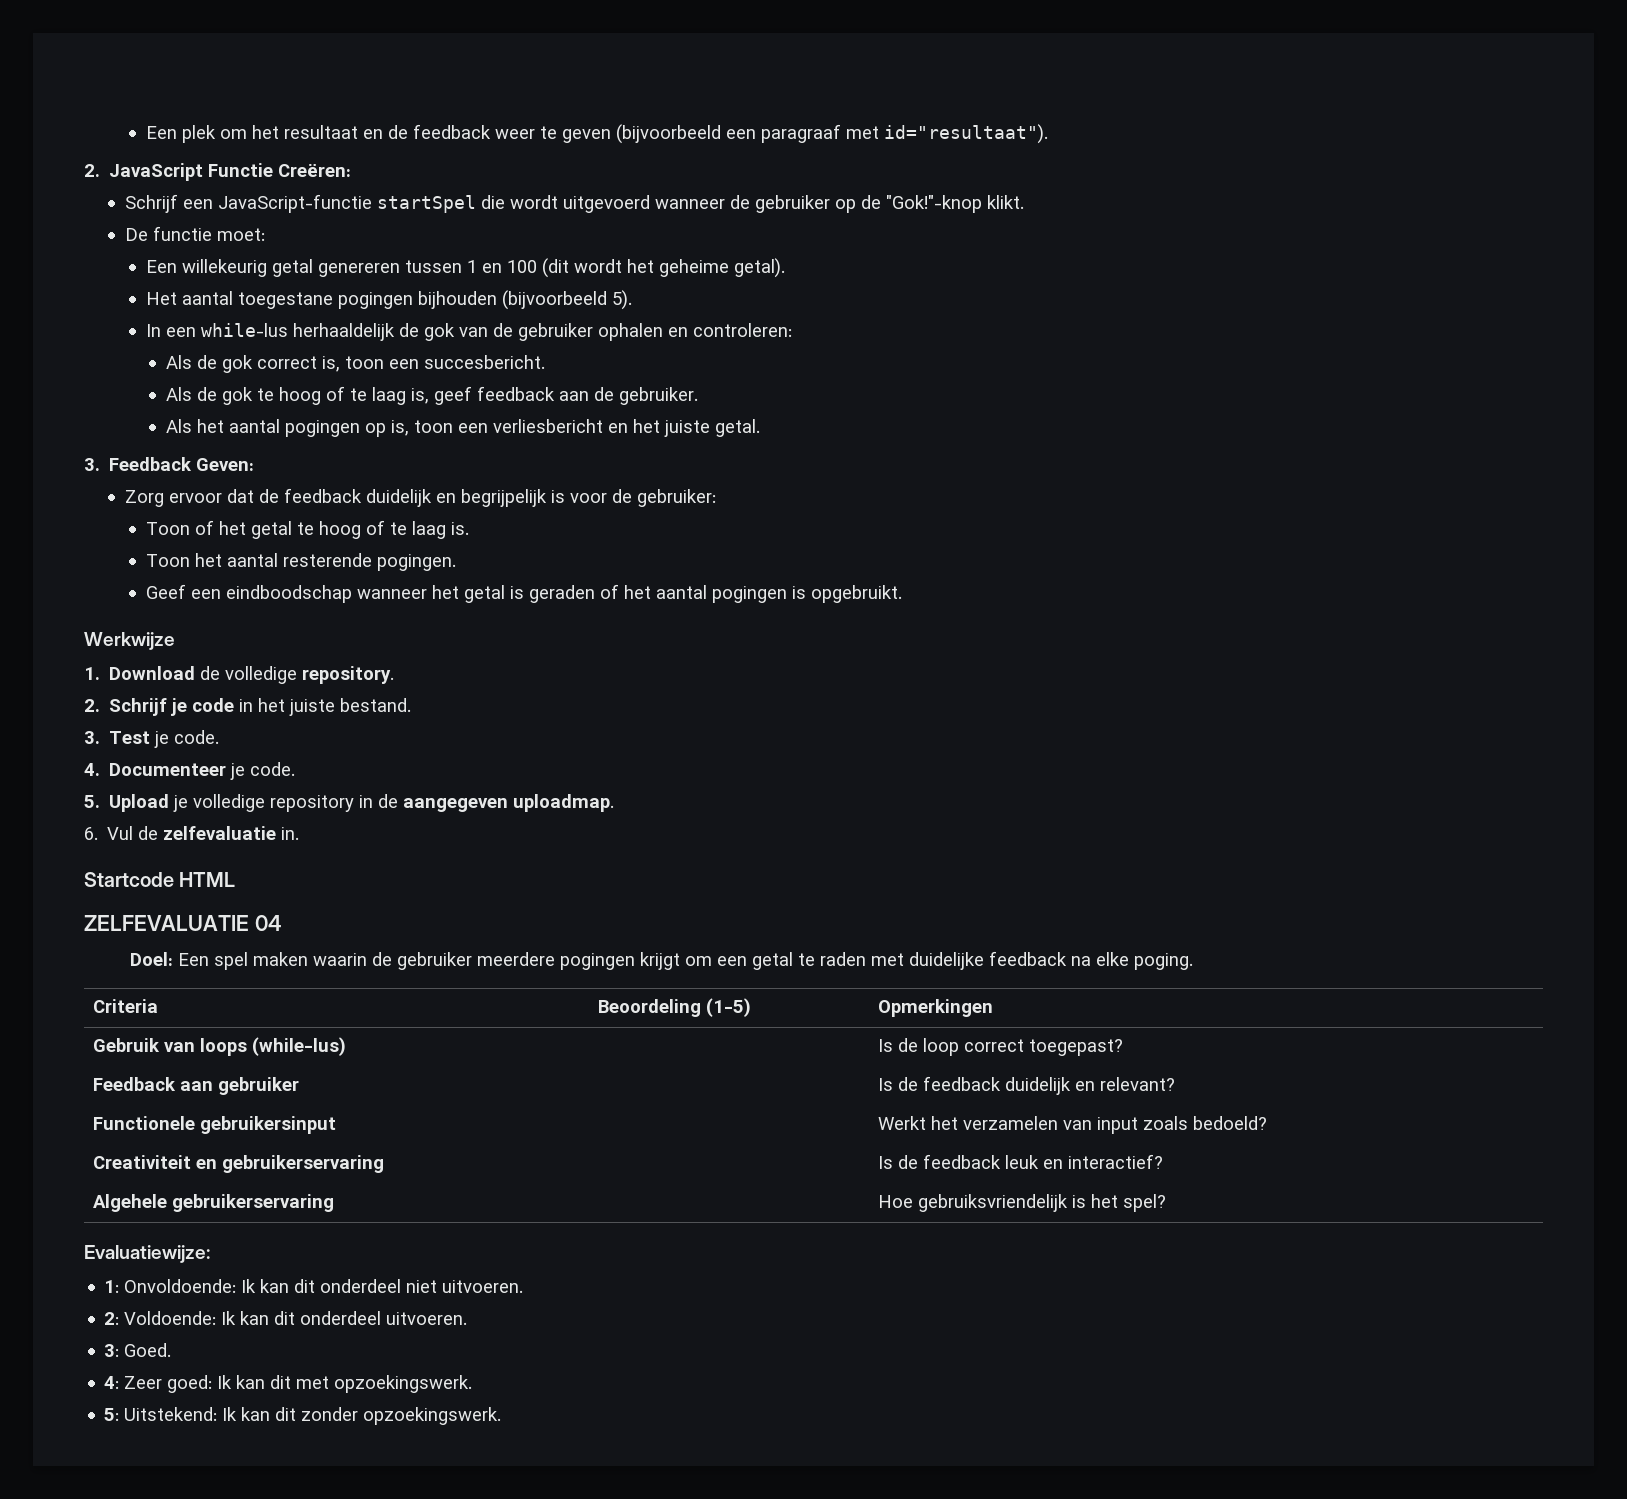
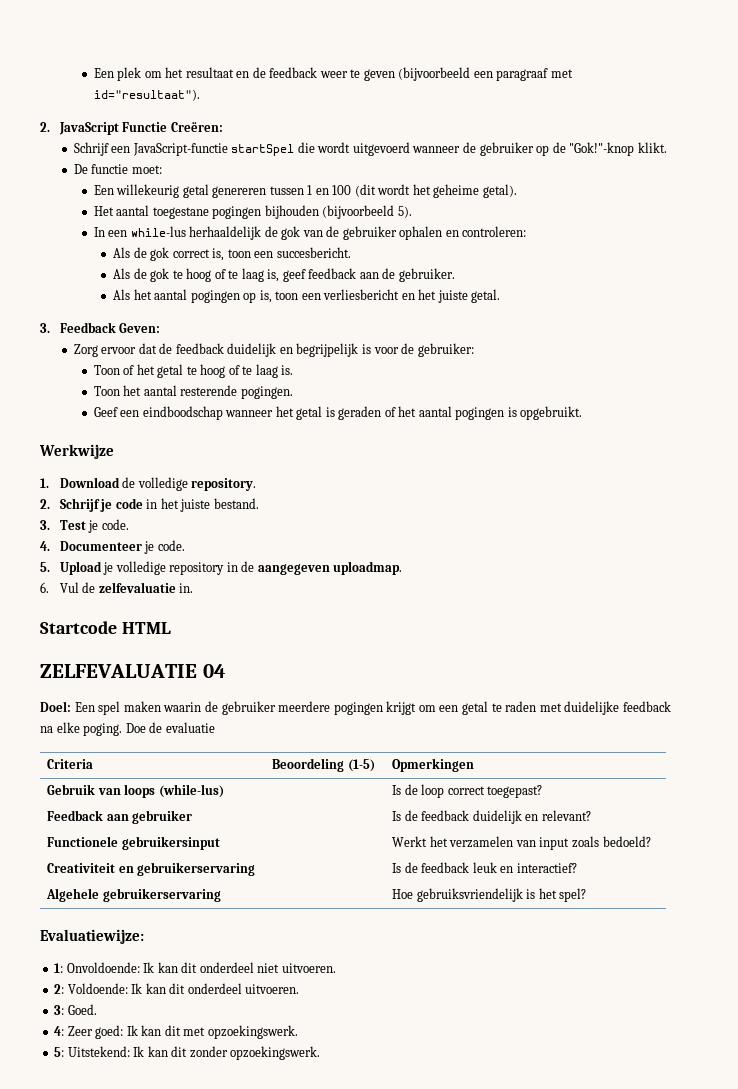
(1193, 961) none -> [125,722,215,733] Doe de evaluatie

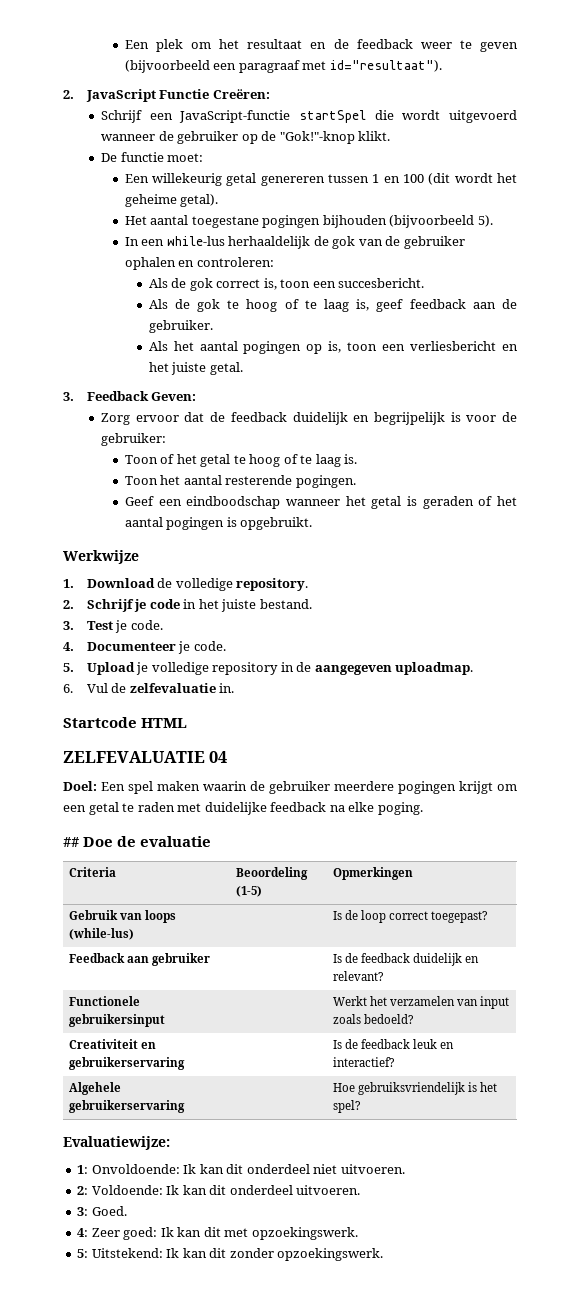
(123, 729) none -> [63,837,79,847] // ##

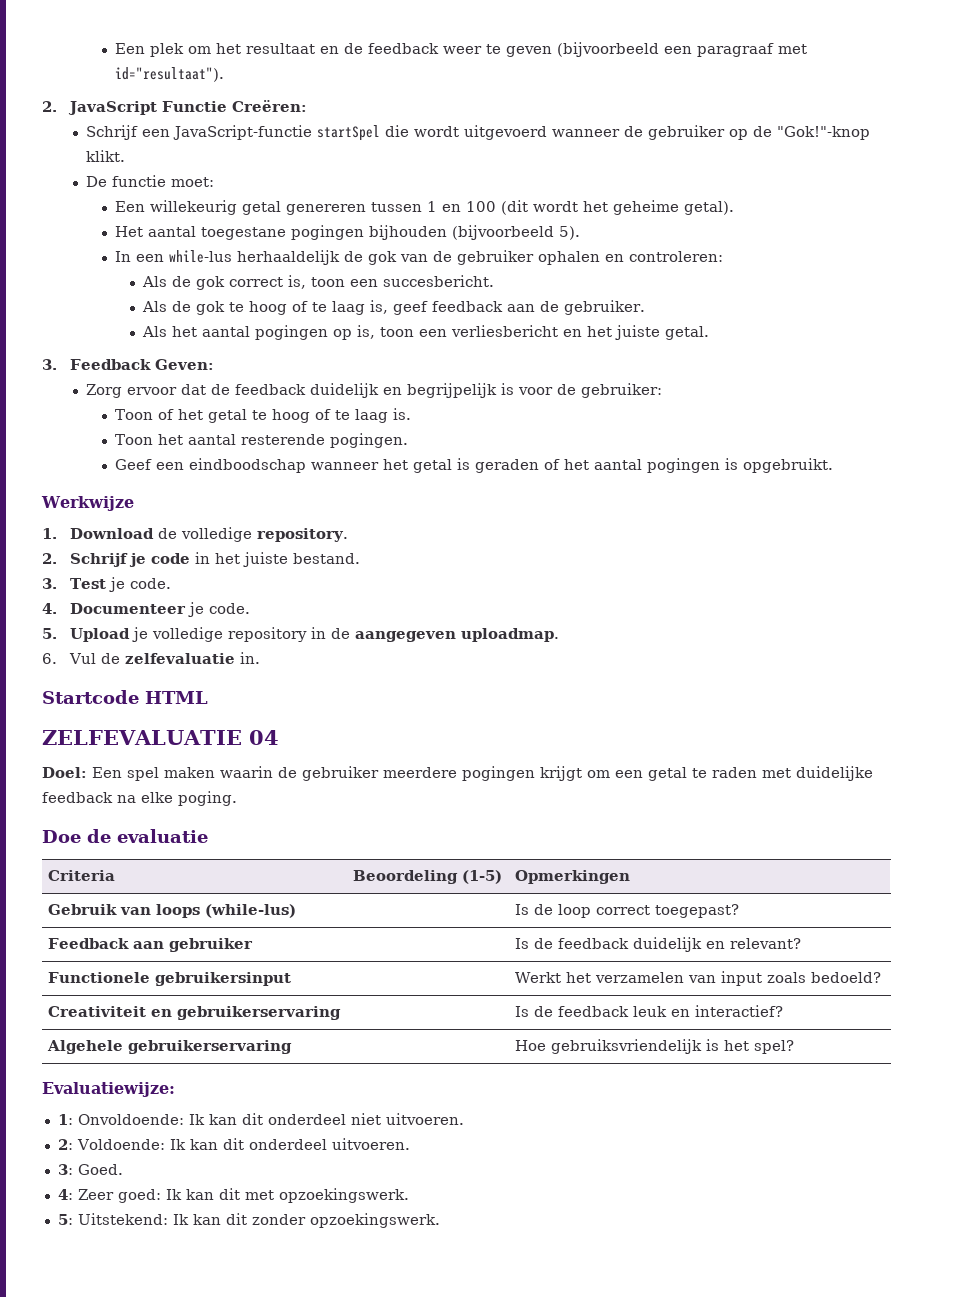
[63,837,79,847] ## -> (237, 798) none

